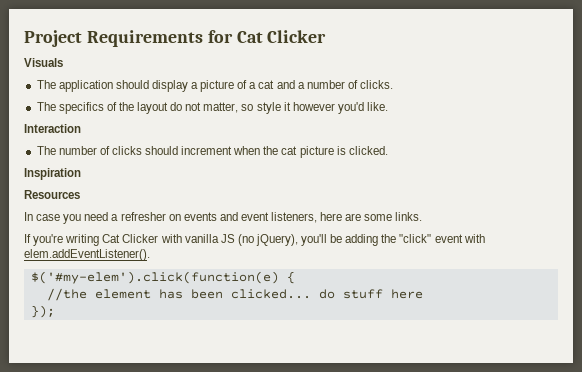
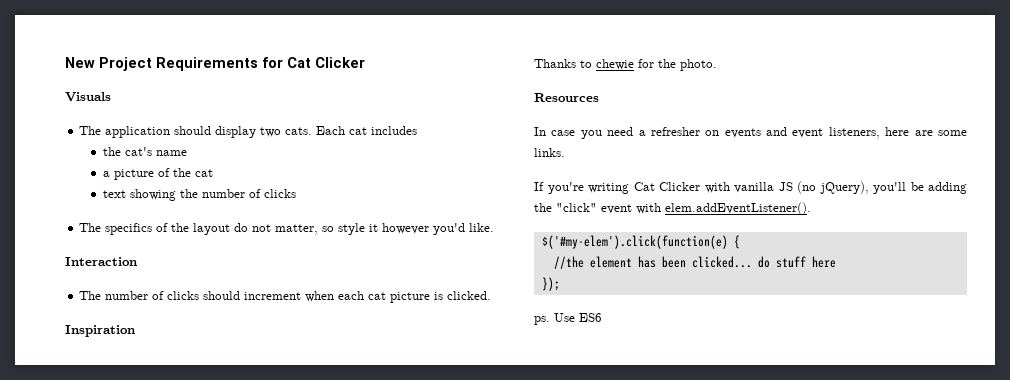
(24, 38) none -> [65,57,95,68] New
(188, 86) none -> [260,126,418,137] [103,147,188,156] two cats. Each cat includes // the cat's name //
[249,80,394,89] a cat and a number of clicks. -> [173,168,214,177] [103,189,297,201] the cat // text showing the number of clicks
[263,146,279,155] the -> [338,291,365,300] each
(81, 174) none -> [534,59,717,71] // Thanks to chewie for the photo.
(55, 311) none -> [534,313,602,325] // ps. Use ES6

